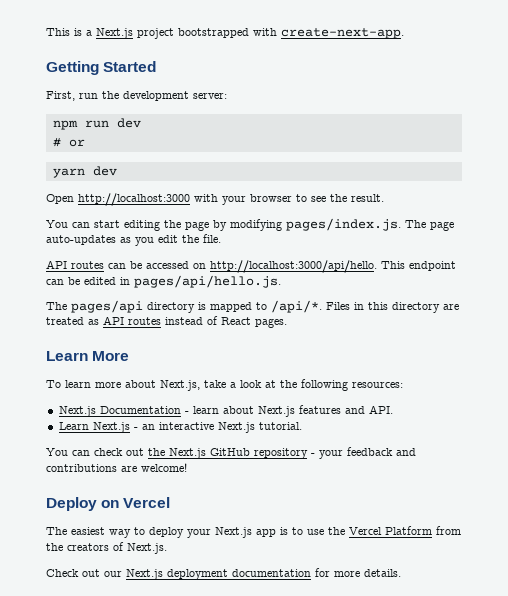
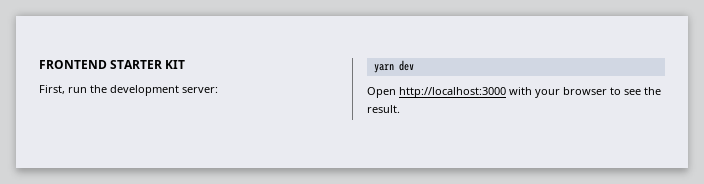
[46,28,404,39] [46,61,157,75] This is a Next.js project bootstrapped with create-next-app. // Getting Started -> [39,60,186,69] FRONTEND STARTER KIT
[52,118,141,130] [52,138,85,147] // npm run dev // # or -> (218, 90) none
[46,218,454,231] [46,234,221,246] [46,260,456,273] [46,275,281,288] [46,300,459,313] [46,316,287,328] [46,351,130,361] [46,379,403,391] [58,405,393,417] [58,422,302,433] [46,447,416,459] [46,463,187,472] [46,497,171,511] [46,526,461,538] [46,542,167,554] [46,568,401,580] // You can start editing the page by modifying pages/index.js. The page auto-updates as you edit the file. // API routes can be accessed on http://localhost:3000/api/hello. This endpoint can be edited in pages/api/hello.js. // The pages/api directory is mapped to /api/*. Files in this directory are treated as API routes instead of React pages. // Learn More // To learn more about Next.js, take a look at the following resources: // Next.js Documentation - learn about Next.js features and API. // Learn Next.js - an interactive Next.js tutorial. // You can check out the Next.js GitHub repository - your feedback and contributions are welcome! // Deploy on Vercel // The easiest way to deploy your Next.js app is to use the Vercel Platform from the creators of Next.js. // Check out our Next.js deployment documentation for more details. -> (400, 109) none

